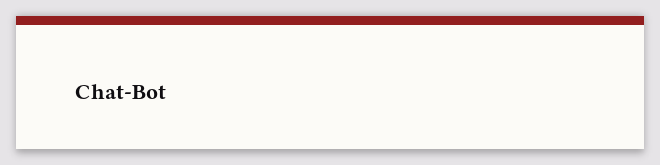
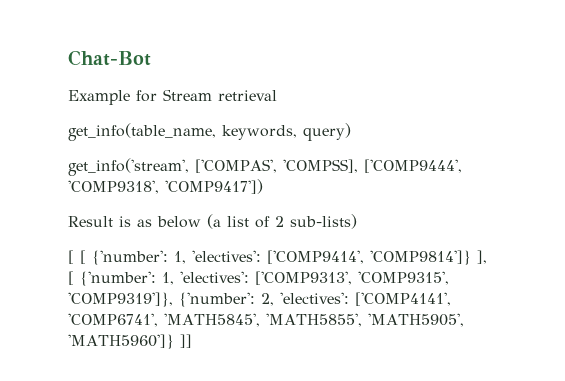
(166, 91) none -> [68,89,277,105] [68,123,351,141] [68,158,462,176] [68,179,263,194] [68,214,357,229] [68,250,487,265] [68,271,449,286] [68,292,451,307] [68,313,464,327] [68,334,192,349] // Example for Stream retrieval // get_info(table_name, keywords, query) // get_info('stream', ['COMPAS', 'COMPSS], ['COMP9444', 'COMP9318', 'COMP9417']) // Result is as below (a list of 2 sub-lists) // [ [ {'number': 1, 'electives': ['COMP9414', 'COMP9814']} ], [ {'number': 1, 'electives': ['COMP9313', 'COMP9315', 'COMP9319']}, {'number': 2, 'electives': ['COMP4141', 'COMP6741', 'MATH5845', 'MATH5855', 'MATH5905', 'MATH5960']} ]]

